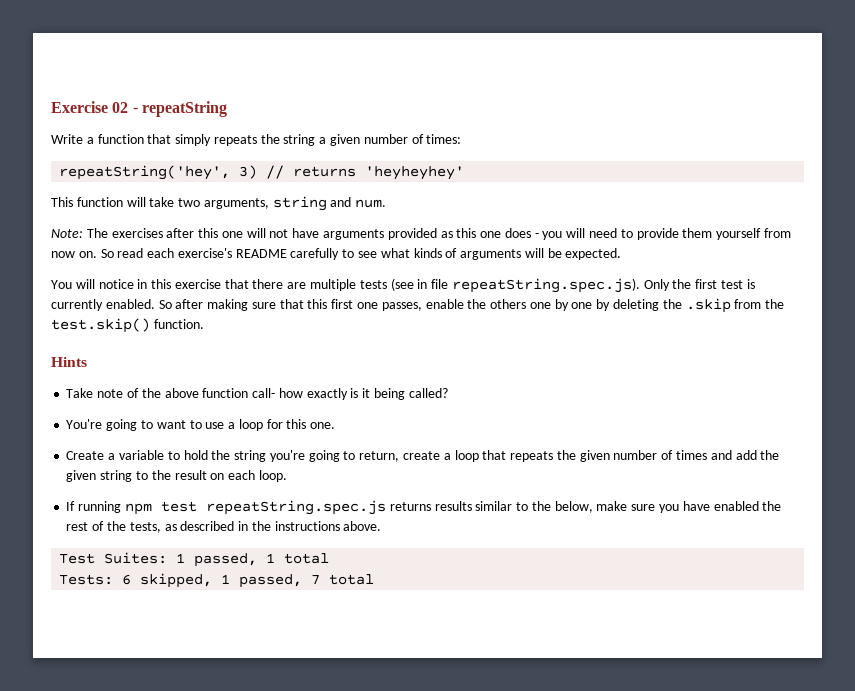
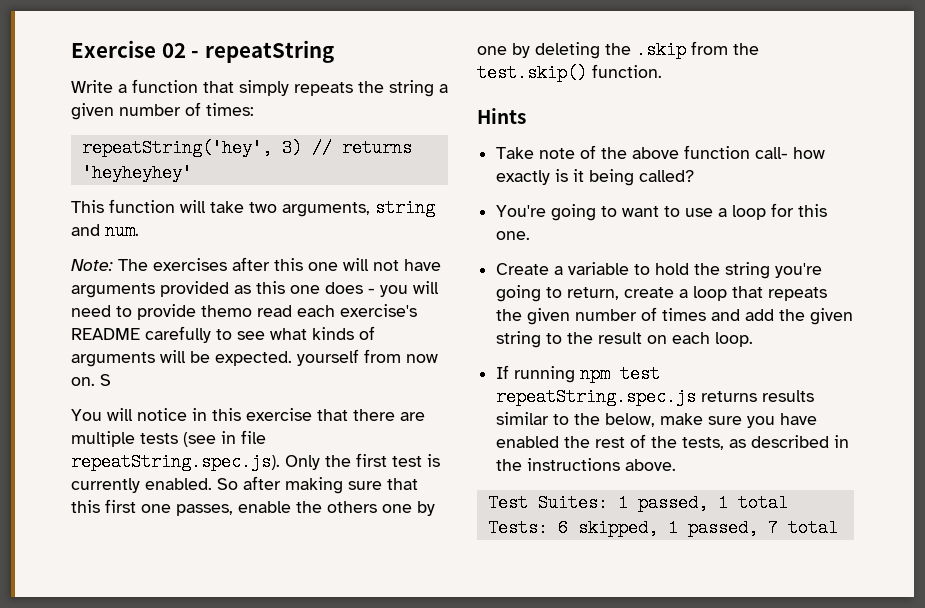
[682,228,791,240] [51,249,114,258] them yourself from now on. So -> [201,305,252,317] themo
(622, 254) none -> [297,349,438,366] [71,374,111,386] yourself from now on. S

